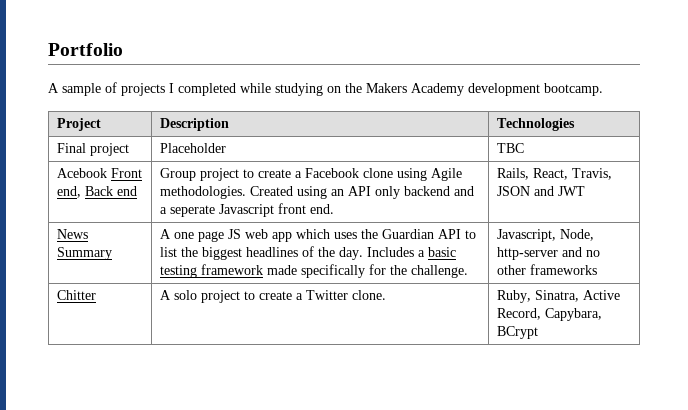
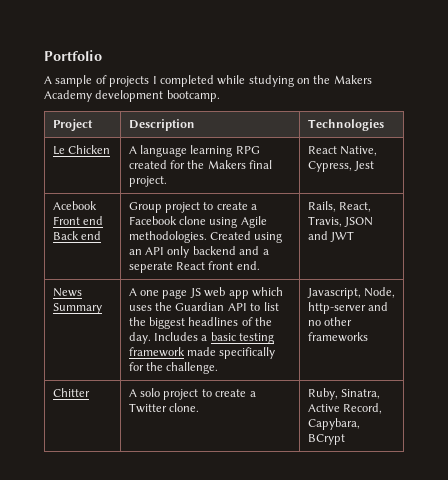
[56,143,129,156] [159,143,226,153] [496,143,524,153] Final project | Placeholder | TBC -> [52,145,111,155] [128,145,260,157] [128,160,273,169] [128,176,167,187] [307,146,378,156] [307,161,375,172] Le Chicken | A language learning RPG created for the Makers final project. | React Native, Cypress, Jest
[56,186,81,198] end, -> [83,216,104,225] end
[218,204,274,217] Javascript -> [176,262,206,270] React

